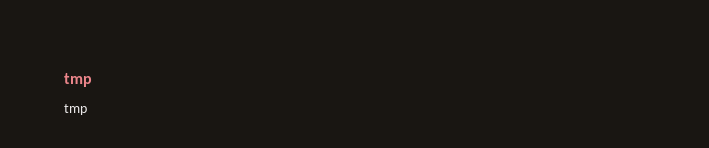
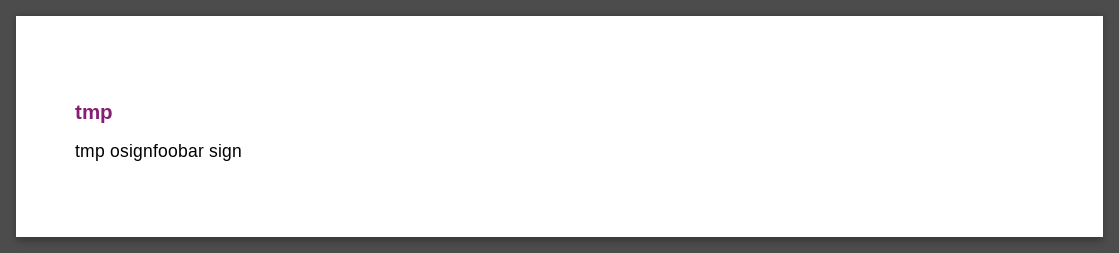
(87, 109) none -> [110,144,242,161] osignfoobar sign

